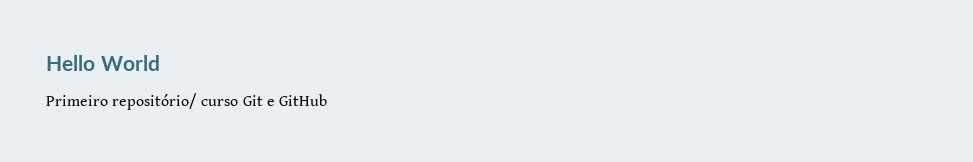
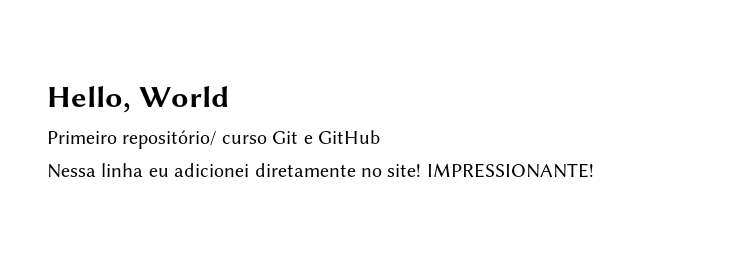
[46,55,95,71] Hello -> [47,86,131,113] Hello,
(327, 100) none -> [47,163,594,178] // Nessa linha eu adicionei diretamente no site! IMPRESSIONANTE!

